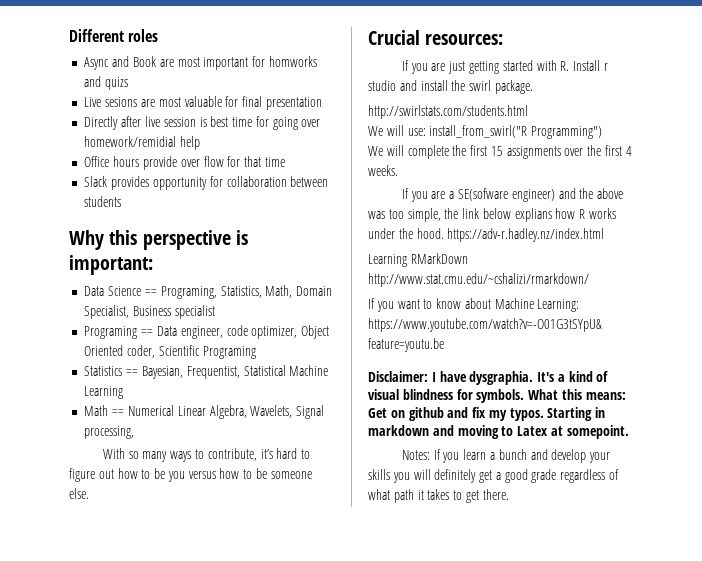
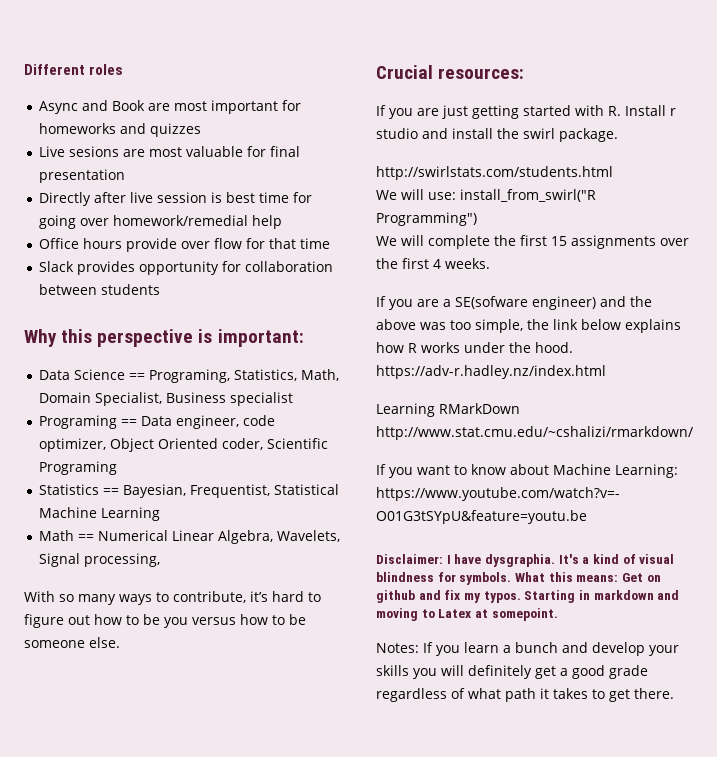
[268,56,317,67] [84,76,129,90] homworks and quizs -> [38,123,201,137] homeworks and quizzes
[84,136,177,147] homework/remidial -> [112,215,248,226] homework/remedial
[514,208,552,222] explians -> [625,319,681,333] explains

